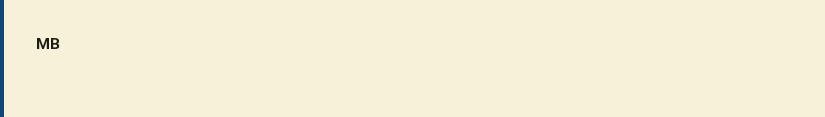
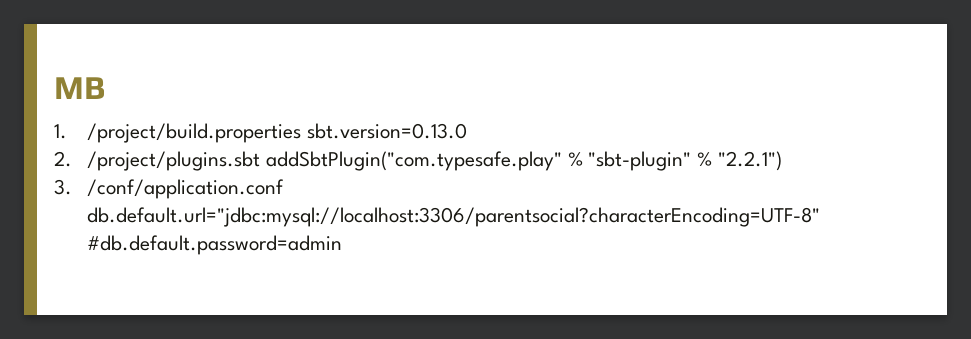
(60, 43) none -> [54,123,468,143] [54,151,782,171] [54,179,285,199] [87,207,821,227] [87,235,343,255] // 1. /project/build.properties sbt.version=0.13.0 // 2. /project/plugins.sbt addSbtPlugin("com.typesafe.play" % "sbt-plugin" % "2.2.1") // 3. /conf/application.conf db.default.url="jdbc:mysql://localhost:3306/parentsocial?characterEncoding=UTF-8" #db.default.password=admin

